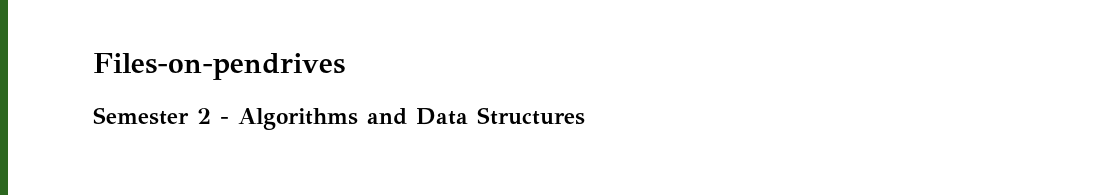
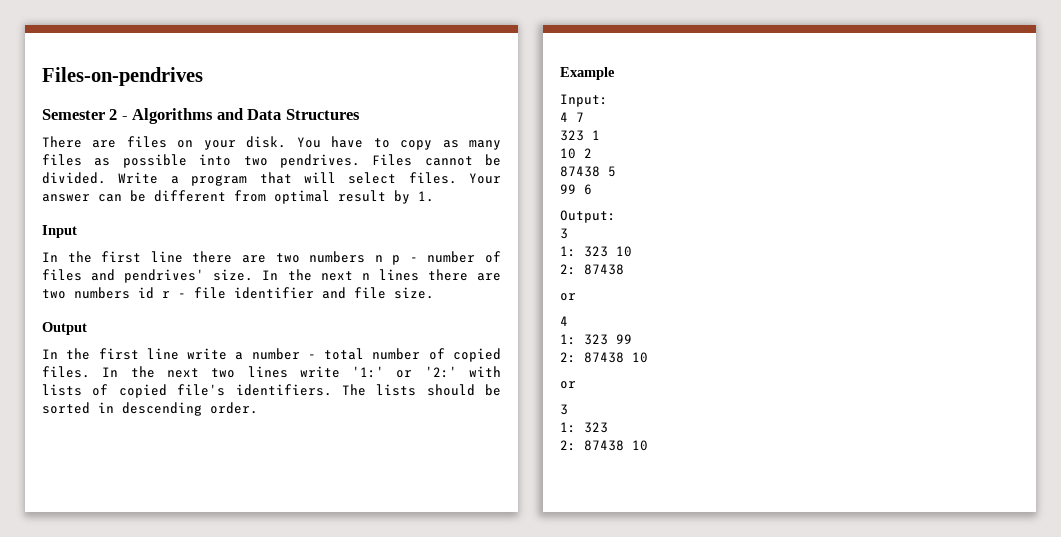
(585, 116) none -> [42,136,501,150] [42,154,501,168] [42,172,501,186] [42,190,434,204] [42,225,77,238] [42,251,501,265] [42,269,502,283] [42,287,434,299] [42,322,87,335] [42,348,501,362] [42,366,502,378] [42,384,501,398] [42,402,258,416] [560,67,615,80] [560,94,608,107] [560,112,584,122] [560,130,600,141] [560,148,592,159] [560,166,616,177] [560,184,592,195] [560,210,616,223] [560,228,568,239] [560,246,632,257] [560,264,624,275] [560,293,576,301] [560,316,568,326] [560,334,632,345] [560,352,648,363] [560,381,576,389] [560,404,568,415] [560,422,608,433] [560,440,648,451] // There are files on your disk. You have to copy as many files as possible into two pendrives. Files cannot be divided. Write a program that will select files. Your answer can be different from optimal result by 1. // Input // In the first line there are two numbers n p - number of files and pendrives' size. In the next n lines there are two numbers id r - file identifier and file size. // Output // In the first line write a number - total number of copied files. In the next two lines write '1:' or '2:' with lists of copied file's identifiers. The lists should be sorted in descending order. // Example // Input: // 4 7 // 323 1 // 10 2 // 87438 5 // 99 6 // Output: // 3 // 1: 323 10 // 2: 87438 // or // 4 // 1: 323 99 // 2: 87438 10 // or // 3 // 1: 323 // 2: 87438 10

